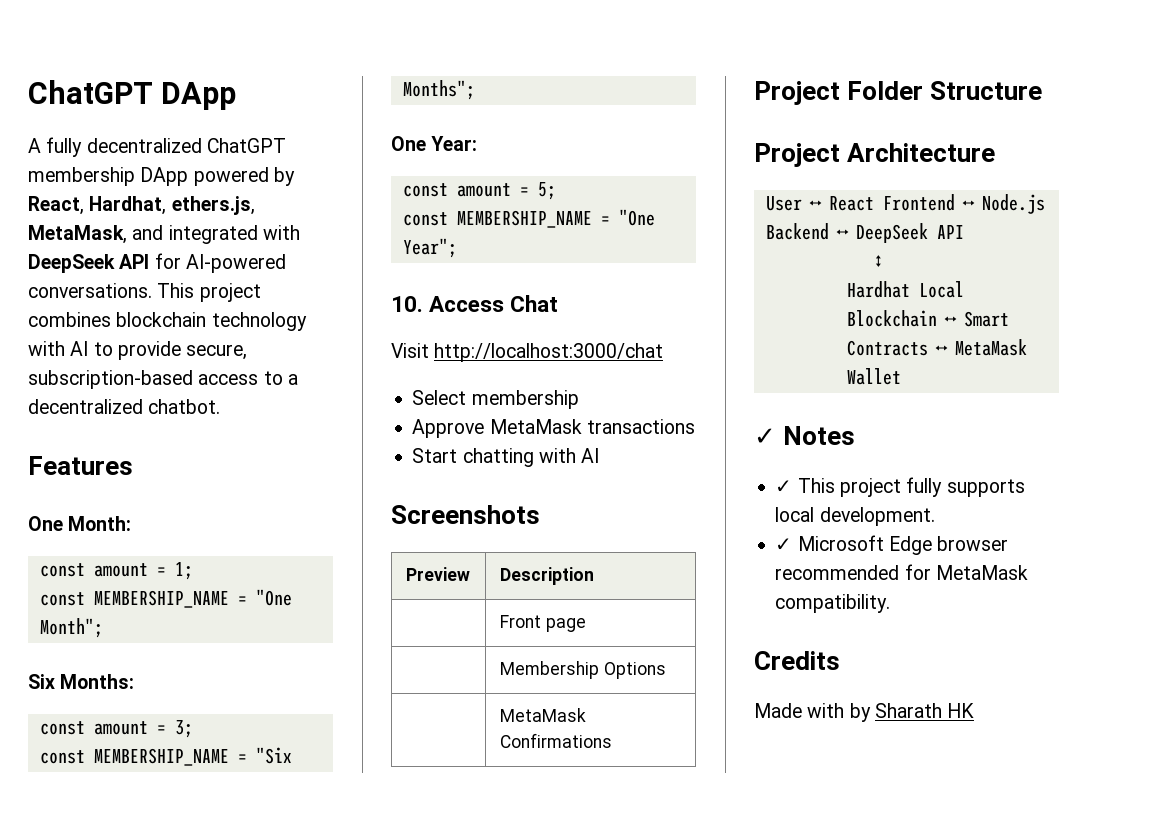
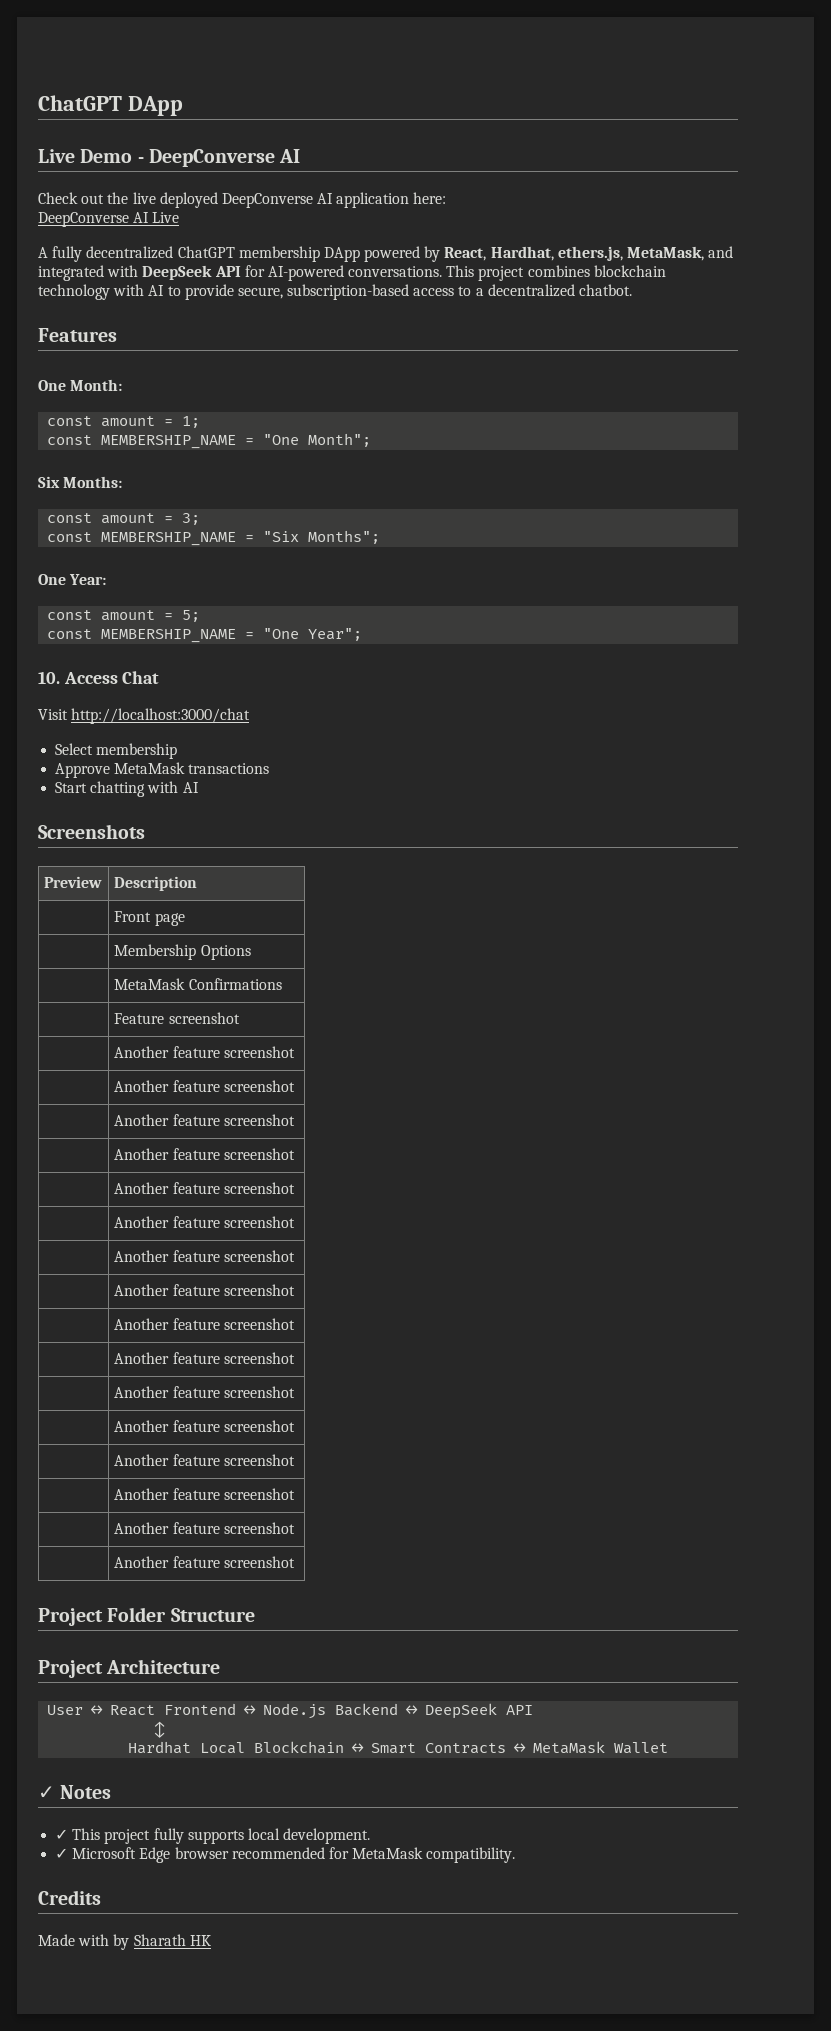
(237, 96) none -> [38,149,301,167] [38,192,447,208] [38,212,180,227] // Live Demo - DeepConverse AI // Check out the live deployed DeepConverse AI application here: // DeepConverse AI Live
(612, 740) none -> [114,1012,240,1024] [114,1046,295,1058] [114,1080,295,1092] [114,1114,295,1126] [114,1148,295,1160] [114,1182,295,1194] [114,1216,295,1228] [114,1250,295,1262] [114,1284,295,1296] [114,1318,295,1330] [114,1352,295,1364] [114,1386,295,1398] [114,1420,295,1432] [114,1454,295,1466] [114,1488,295,1500] [114,1522,295,1534] [114,1556,295,1568] // | Feature screenshot // | Another feature screenshot // | Another feature screenshot // | Another feature screenshot // | Another feature screenshot // | Another feature screenshot // | Another feature screenshot // | Another feature screenshot // | Another feature screenshot // | Another feature screenshot // | Another feature screenshot // | Another feature screenshot // | Another feature screenshot // | Another feature screenshot // | Another feature screenshot // | Another feature screenshot // | Another feature screenshot

